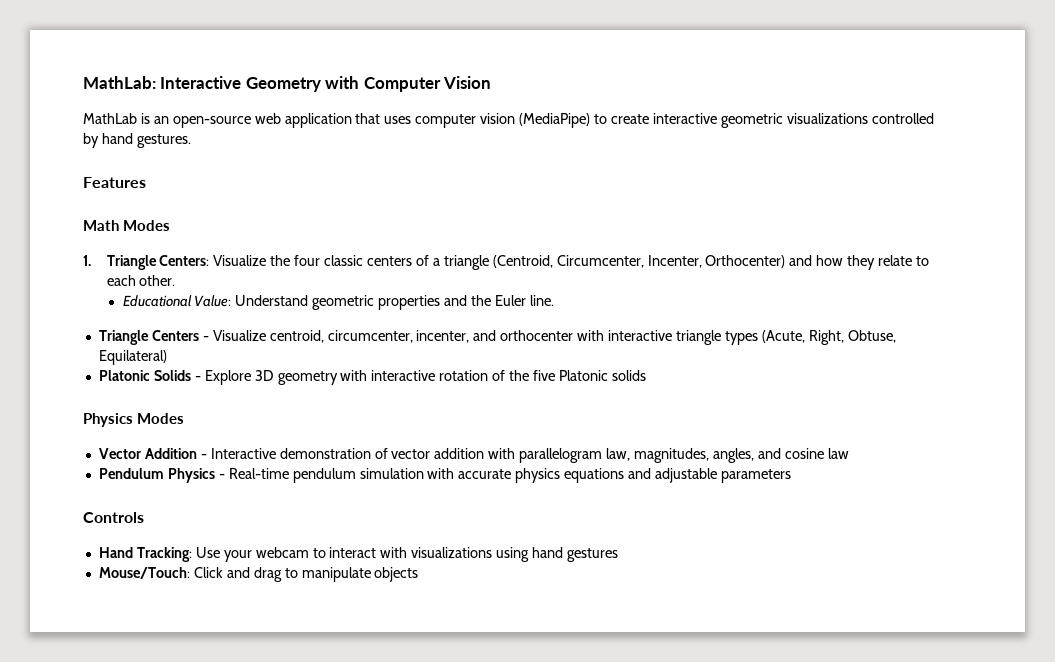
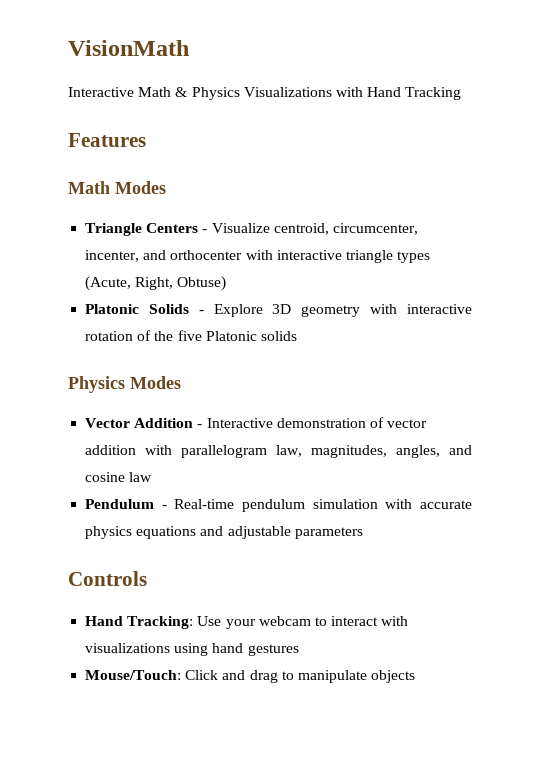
[83,76,492,92] [83,113,934,128] [83,133,191,148] [83,177,146,188] [83,220,171,231] [83,255,930,270] [106,275,176,286] [122,295,554,310] MathLab: Interactive Geometry with Computer Vision // MathLab is an open-source web application that uses computer vision (MediaPipe) to create interactive geometric visualizations controlled by hand gestures. // Features // Math Modes // 1. Triangle Centers: Visualize the four classic centers of a triangle (Centroid, Circumcenter, Incenter, Orthocenter) and how they relate to each other. // Educational Value: Understand geometric properties and the Euler line. -> [68,40,189,56] [68,87,462,100] [68,133,146,147] [68,181,166,194] VisionMath // Interactive Math & Physics Visualizations with Hand Tracking // Features // Math Modes
[847,330,896,343] [98,350,167,365] Obtuse, Equilateral) -> [177,276,227,291] Obtuse)
[167,468,215,483] Physics -> (155, 504) none

